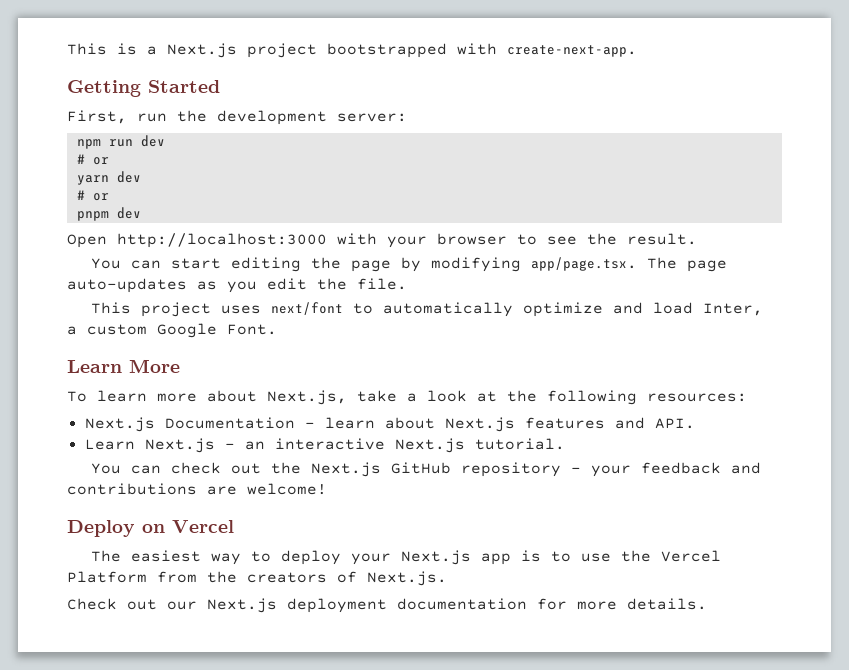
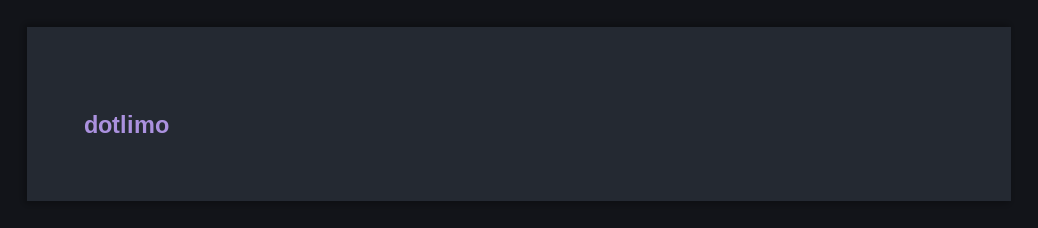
[67,43,637,58] [67,80,220,97] [67,110,407,125] [76,135,165,149] [76,154,109,165] [76,171,141,185] [76,190,109,201] [76,207,141,221] [67,233,697,248] [91,257,728,272] [67,278,407,293] [91,302,764,317] [67,323,277,338] [67,359,180,373] [67,390,747,405] [84,417,695,432] [84,438,565,453] [91,462,762,477] [67,483,327,495] [67,520,234,537] [91,550,722,565] [67,571,447,586] [67,598,707,613] This is a Next.js project bootstrapped with create-next-app. // Getting Started // First, run the development server: // npm run dev // # or // yarn dev // # or // pnpm dev // Open http://localhost:3000 with your browser to see the result. // You can start editing the page by modifying app/page.tsx. The page auto-updates as you edit the file. // This project uses next/font to automatically optimize and load Inter, a custom Google Font. // Learn More // To learn more about Next.js, take a look at the following resources: // Next.js Documentation - learn about Next.js features and API. // Learn Next.js - an interactive Next.js tutorial. // You can check out the Next.js GitHub repository - your feedback and contributions are welcome! // Deploy on Vercel // The easiest way to deploy your Next.js app is to use the Vercel Platform from the creators of Next.js. // Check out our Next.js deployment documentation for more details. -> [84,115,169,133] dotlimo

